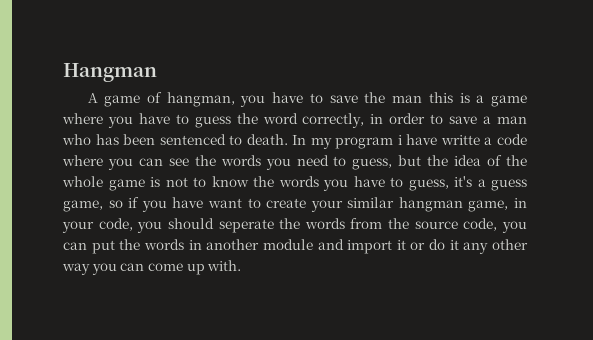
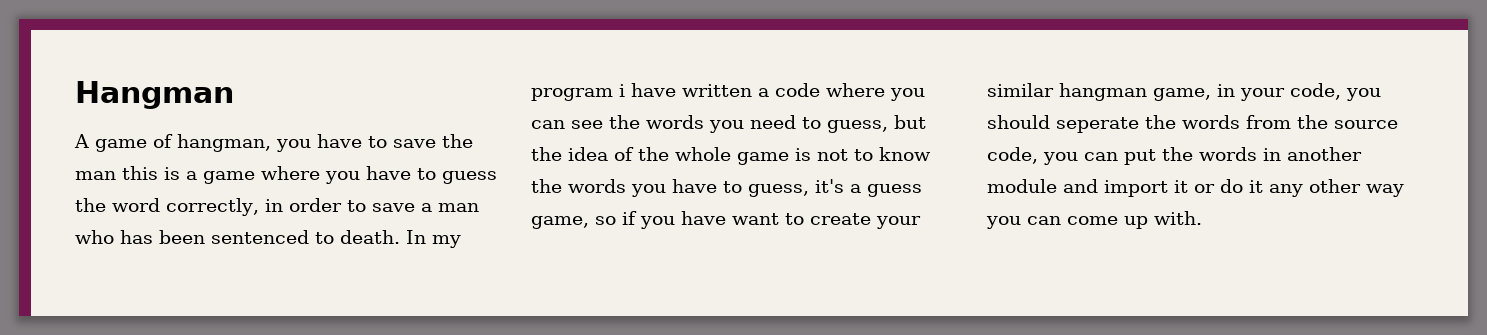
[440,135,480,145] writte -> [682,84,752,97] written

